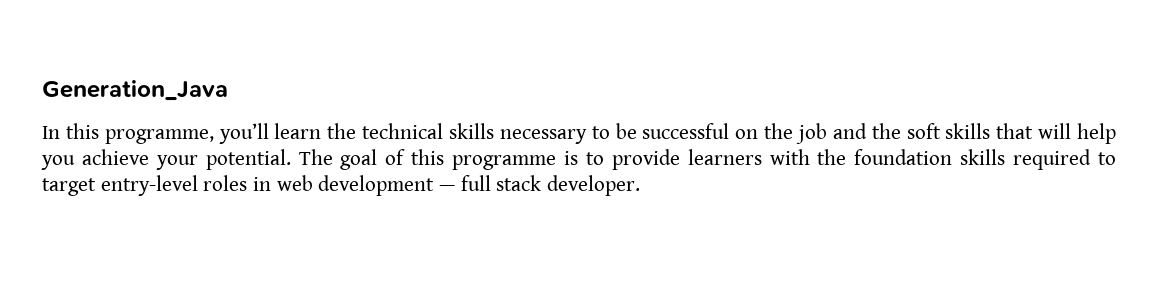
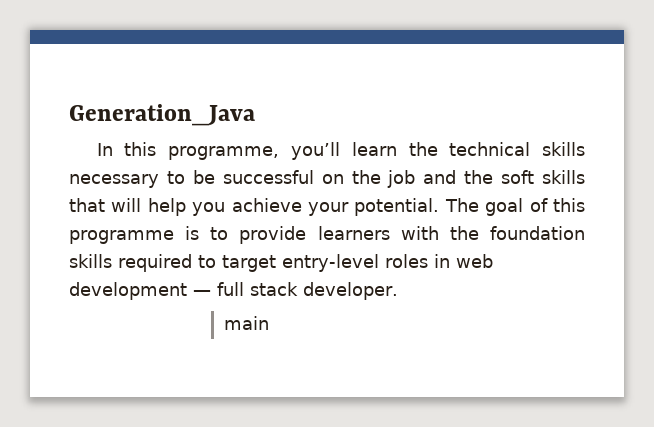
(641, 185) none -> [223,316,269,330] // main

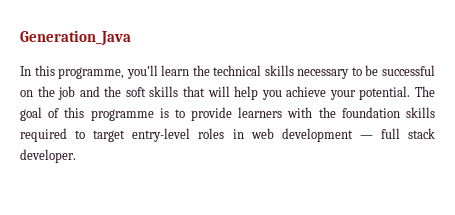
[223,316,269,330] // main -> (76, 156) none

